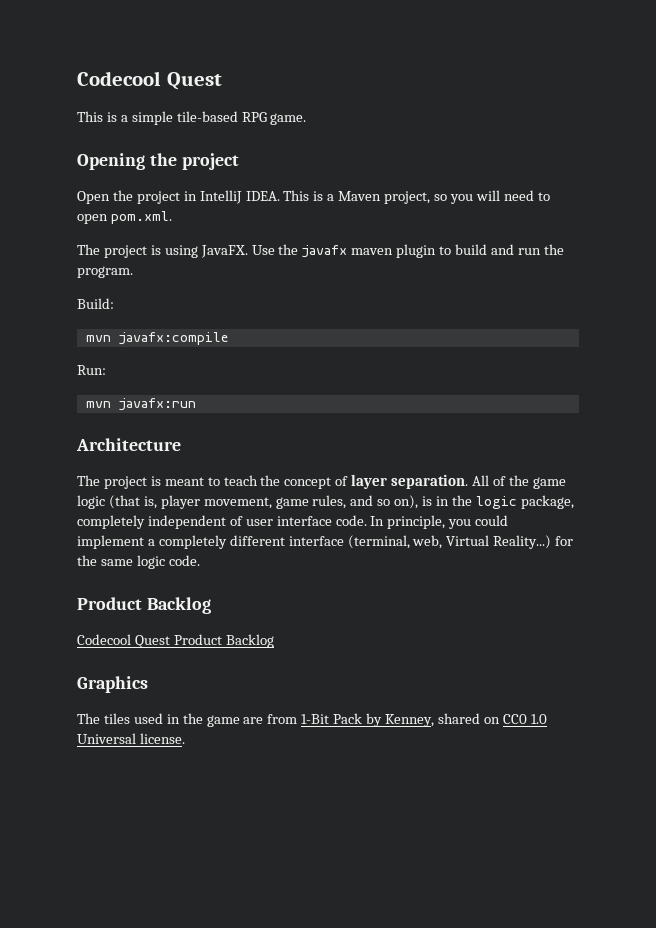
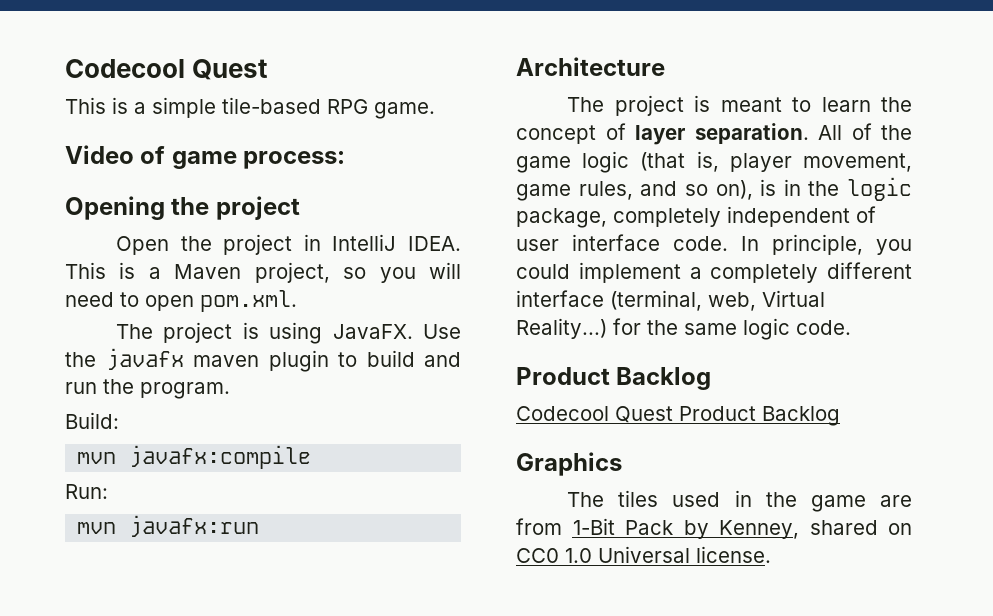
(307, 119) none -> [65,145,346,169] // Video of game process:
[223,475,258,486] teach -> [821,97,871,112] learn

